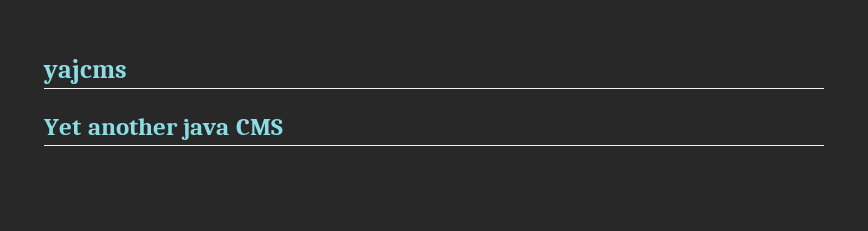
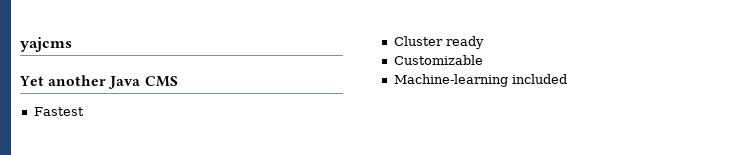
[181,119,230,140] java -> [108,76,141,89] Java
(283, 127) none -> [33,107,84,116] [393,36,484,49] [393,55,483,65] [393,74,567,87] // Fastest // Cluster ready // Customizable // Machine-learning included

